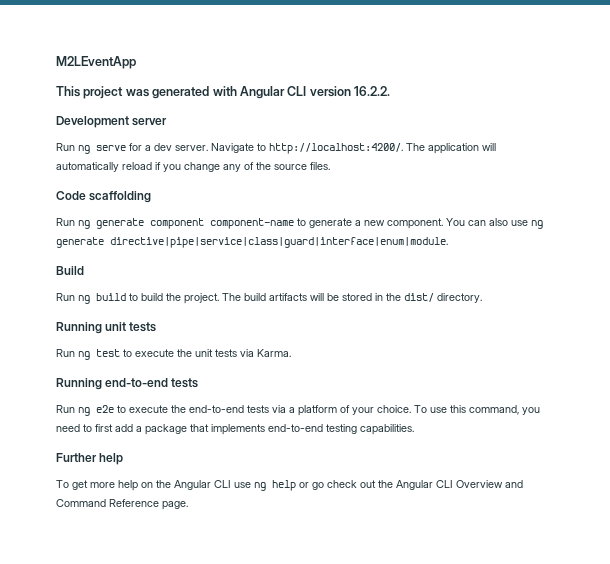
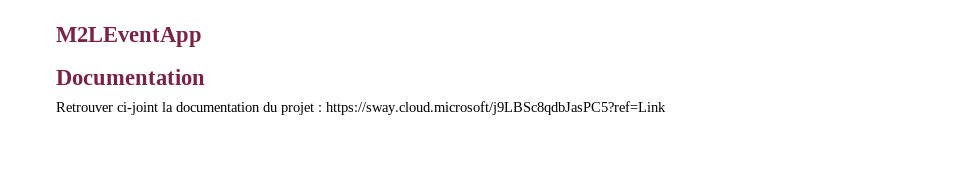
[56,86,390,99] [56,116,168,128] [56,143,496,154] [56,162,330,172] [56,191,152,203] [56,218,543,229] [56,237,448,248] [56,266,84,275] [56,293,482,304] [56,322,157,334] [56,349,291,360] [56,378,199,390] [56,405,540,416] [56,424,414,435] [56,453,124,465] [56,480,523,491] [56,499,188,510] This project was generated with Angular CLI version 16.2.2. // Development server // Run ng serve for a dev server. Navigate to http://localhost:4200/. The application will automatically reload if you change any of the source files. // Code scaffolding // Run ng generate component component-name to generate a new component. You can also use ng generate directive|pipe|service|class|guard|interface|enum|module. // Build // Run ng build to build the project. The build artifacts will be stored in the dist/ directory. // Running unit tests // Run ng test to execute the unit tests via Karma. // Running end-to-end tests // Run ng e2e to execute the end-to-end tests via a platform of your choice. To use this command, you need to first add a package that implements end-to-end testing capabilities. // Further help // To get more help on the Angular CLI use ng help or go check out the Angular CLI Overview and Command Reference page. -> [56,69,205,85] [56,101,666,115] Documentation // Retrouver ci-joint la documentation du projet : https://sway.cloud.microsoft/j9LBSc8qdbJasPC5?ref=Link

